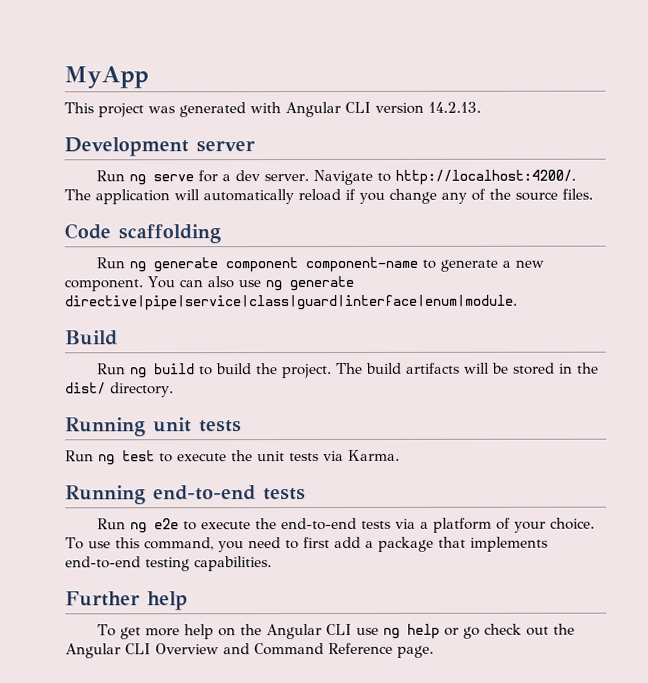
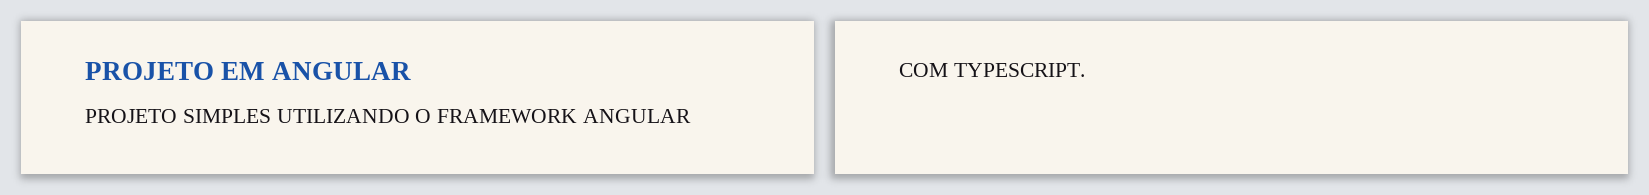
[64,66,149,89] [64,101,481,118] [64,137,255,157] [95,169,576,186] [64,188,593,205] [64,223,221,244] [95,256,544,273] [64,275,354,292] [64,294,517,311] [64,330,118,346] [96,362,599,379] [65,382,174,398] [65,417,242,437] [65,449,400,466] [65,485,306,505] [96,517,595,534] [65,536,548,553] [65,556,272,572] [65,591,188,611] [96,623,575,640] [65,642,434,659] MyApp // This project was generated with Angular CLI version 14.2.13. // Development server // Run ng serve for a dev server. Navigate to http://localhost:4200/. The application will automatically reload if you change any of the source files. // Code scaffolding // Run ng generate component component-name to generate a new component. You can also use ng generate directive|pipe|service|class|guard|interface|enum|module. // Build // Run ng build to build the project. The build artifacts will be stored in the dist/ directory. // Running unit tests // Run ng test to execute the unit tests via Karma. // Running end-to-end tests // Run ng e2e to execute the end-to-end tests via a platform of your choice. To use this command, you need to first add a package that implements end-to-end testing capabilities. // Further help // To get more help on the Angular CLI use ng help or go check out the Angular CLI Overview and Command Reference page. -> [85,62,411,80] [85,109,692,123] [899,63,1085,77] PROJETO EM ANGULAR // PROJETO SIMPLES UTILIZANDO O FRAMEWORK ANGULAR COM TYPESCRIPT.

